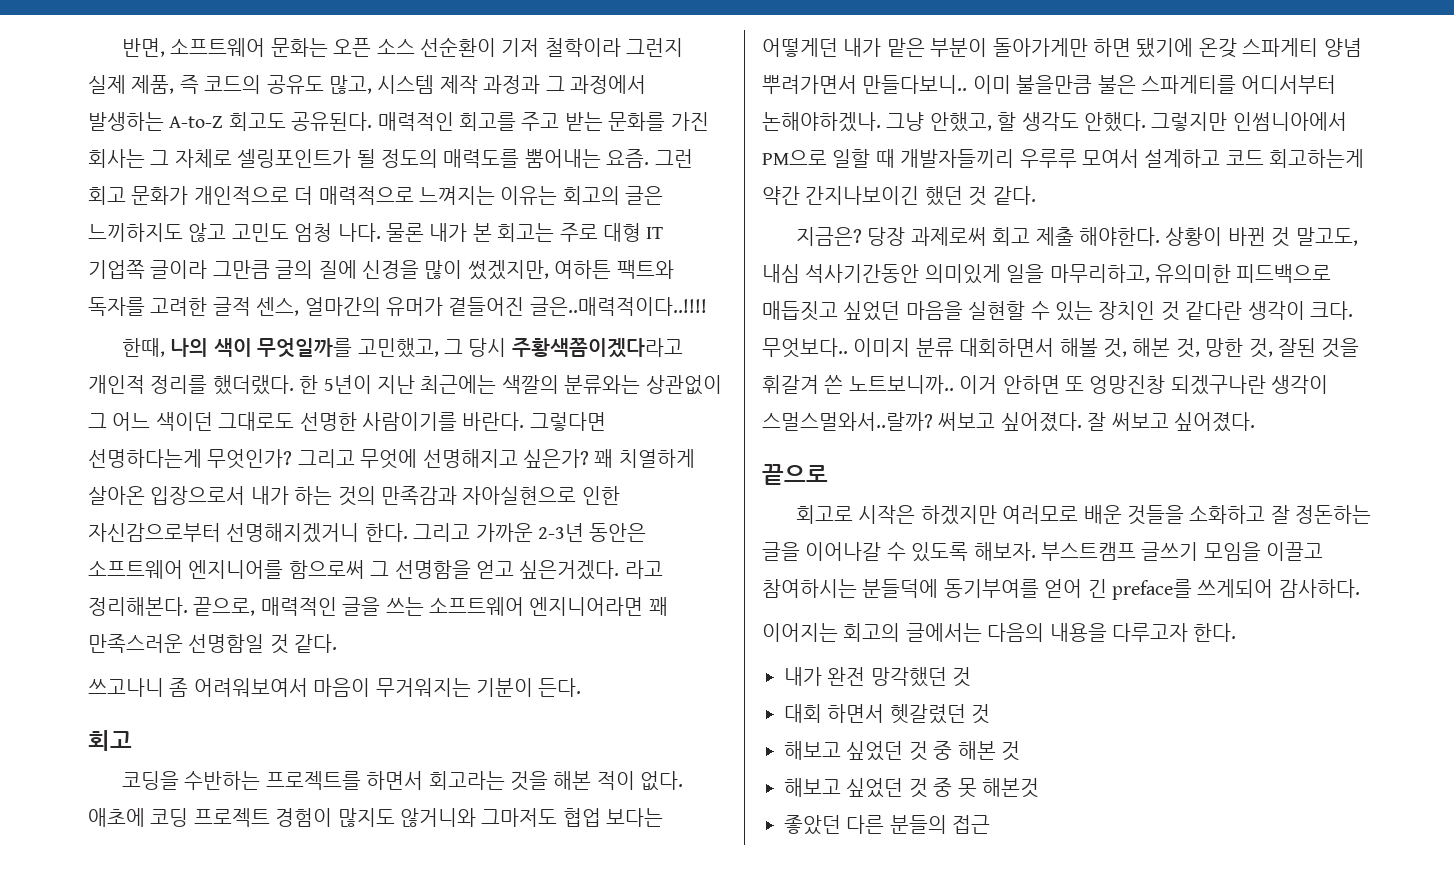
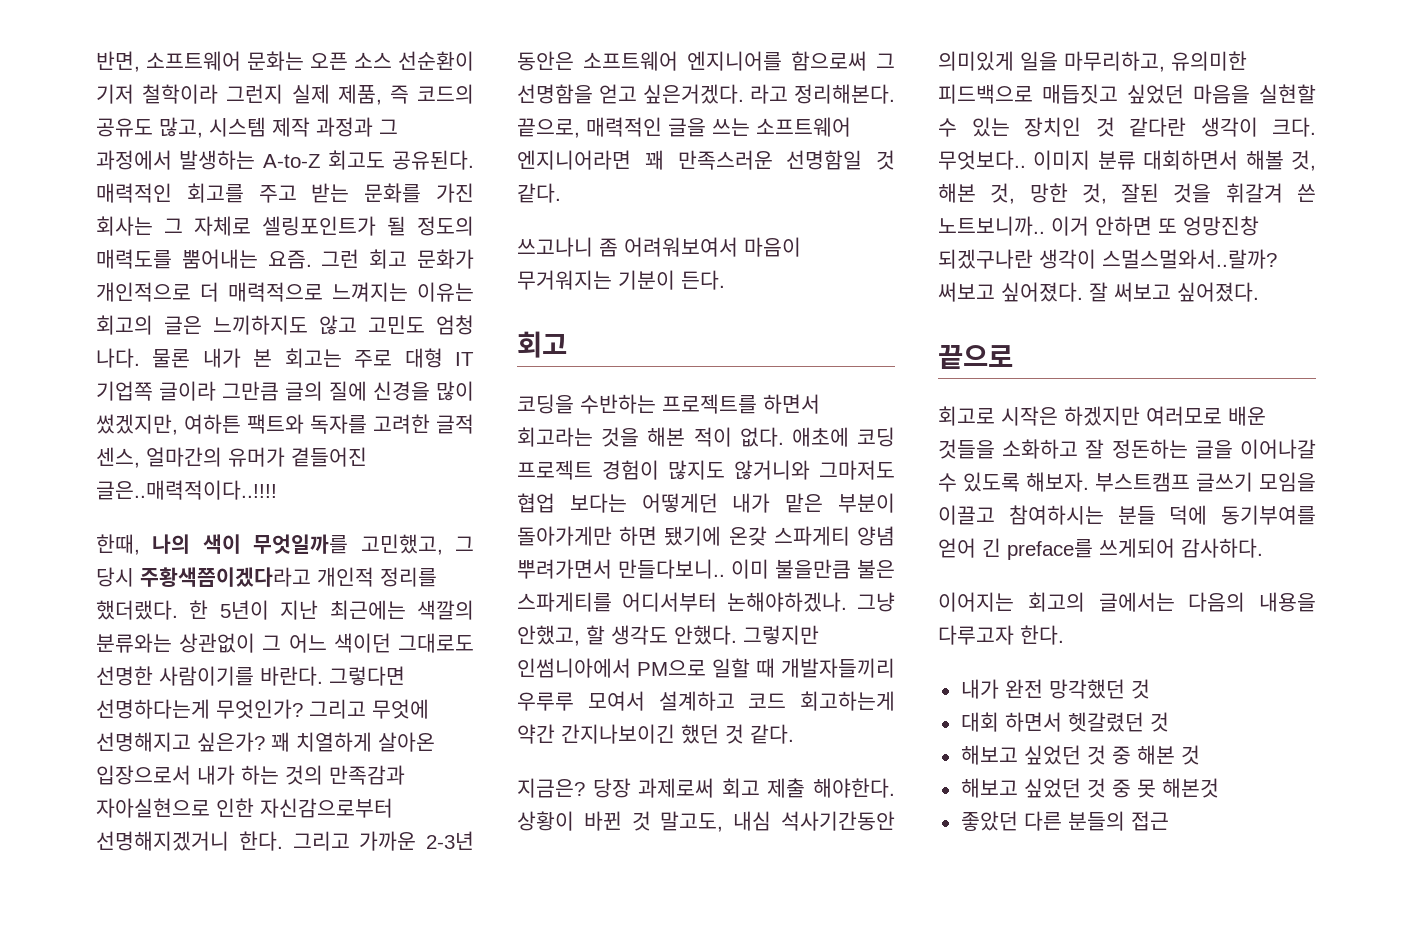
[862,579,939,598] 분들덕에 -> [1117,505,1208,525] 분들 덕에

